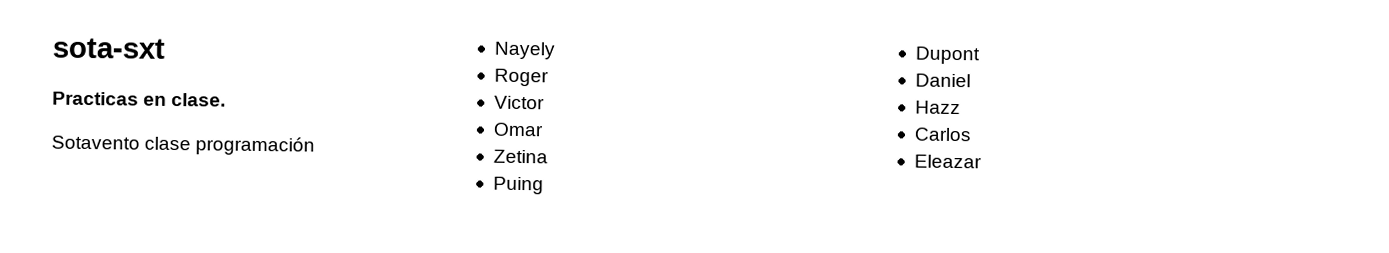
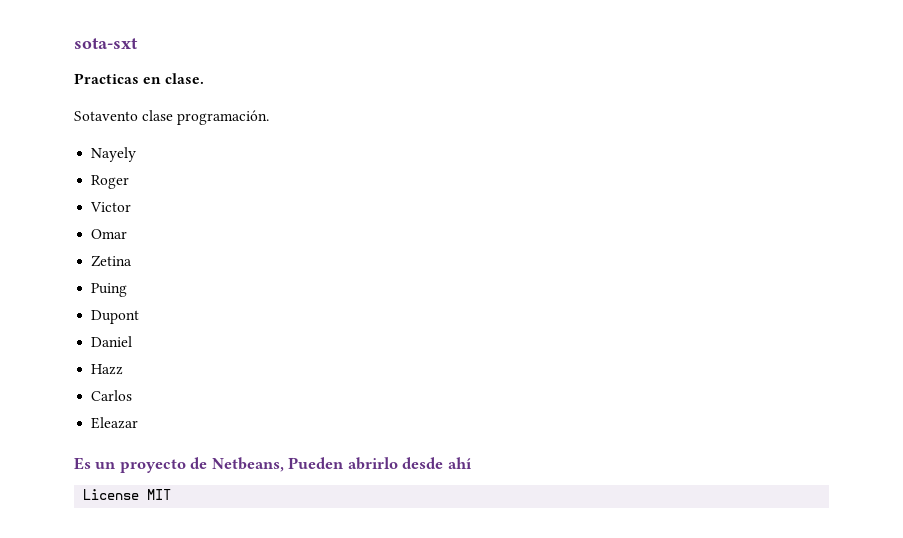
[195,136,316,156] programación -> [177,110,270,125] programación.
(982, 161) none -> [74,457,472,473] [83,489,172,500] // Es un proyecto de Netbeans, Pueden abrirlo desde ahí // License MIT

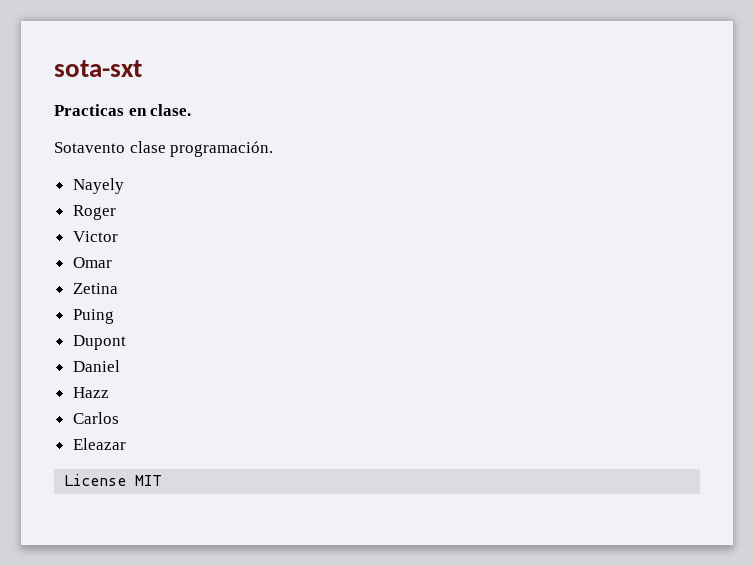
[74,457,472,473] // Es un proyecto de Netbeans, Pueden abrirlo desde ahí -> (126, 444) none

